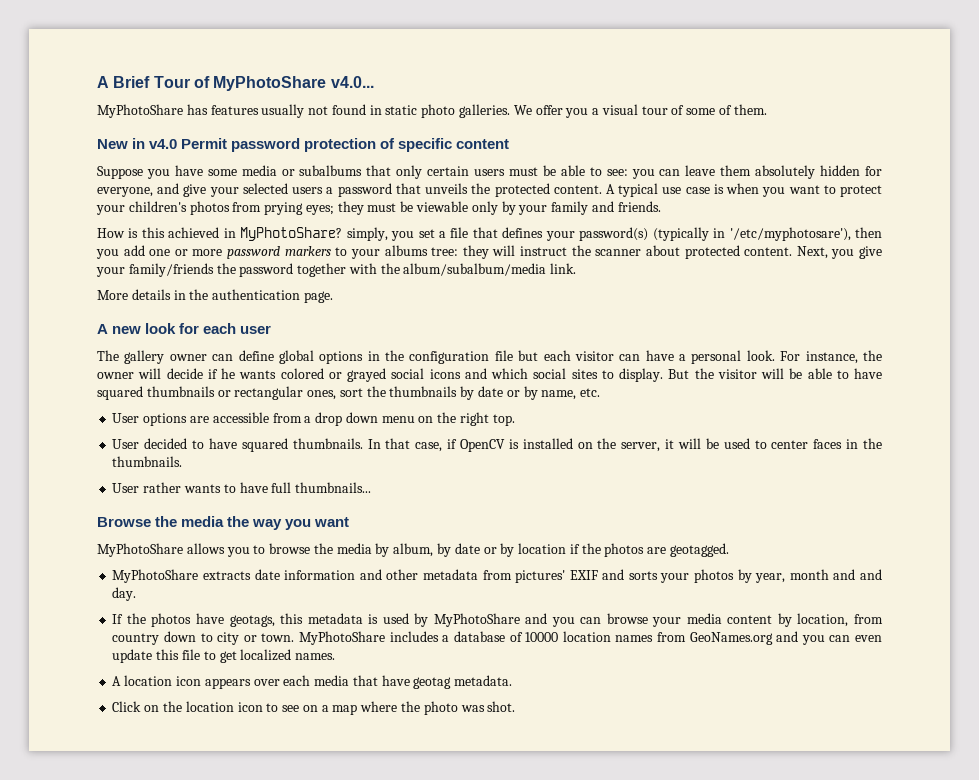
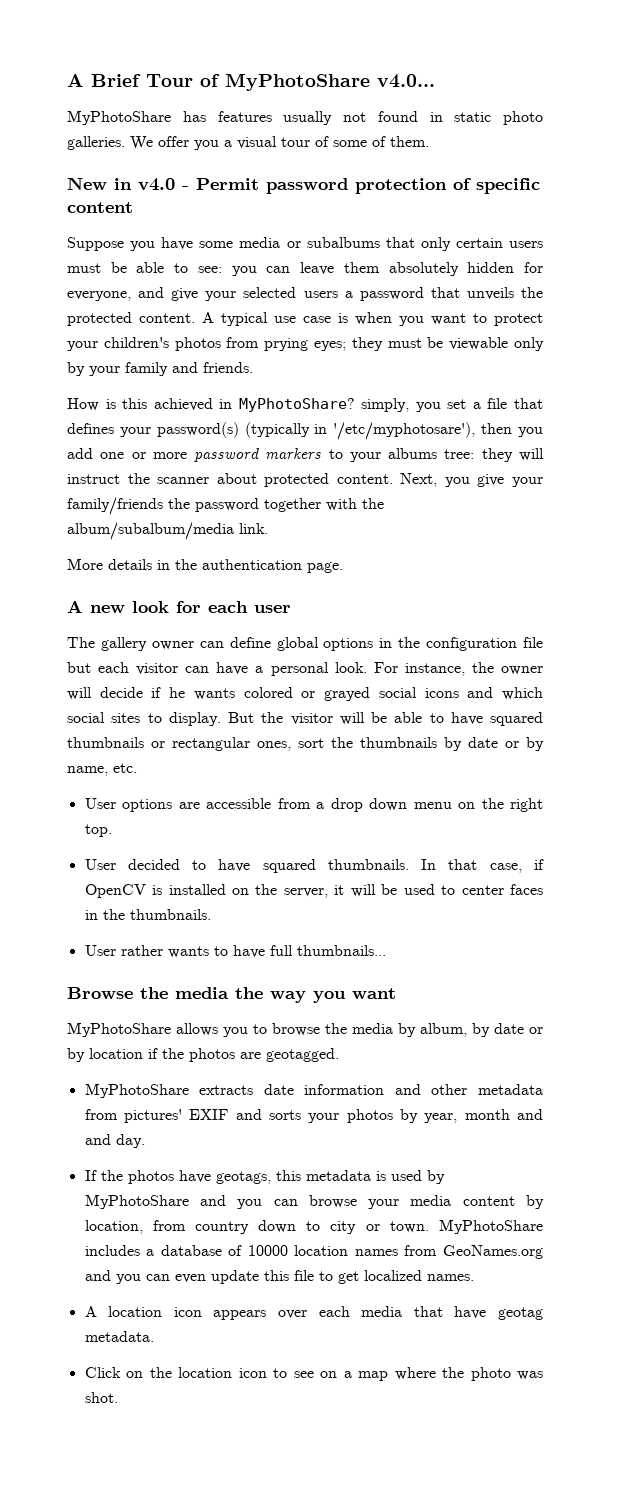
(178, 144) none -> [182,186,189,190] -

